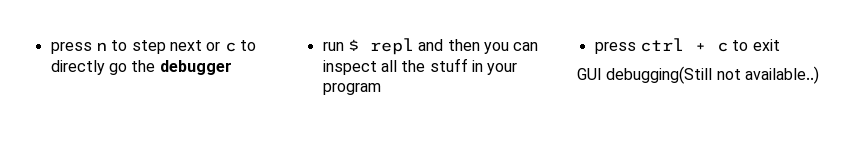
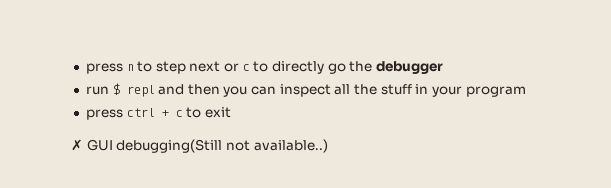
(780, 45) none -> [71,139,83,151] ✗

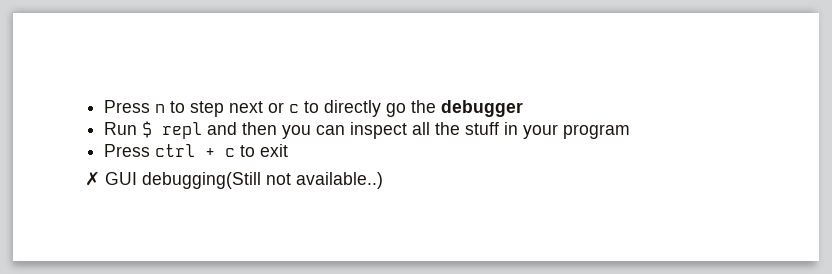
[85,63,123,74] press -> [104,100,151,113] Press
[85,86,109,95] run -> [104,122,138,135] Run
[85,109,123,120] press -> [104,144,151,157] Press

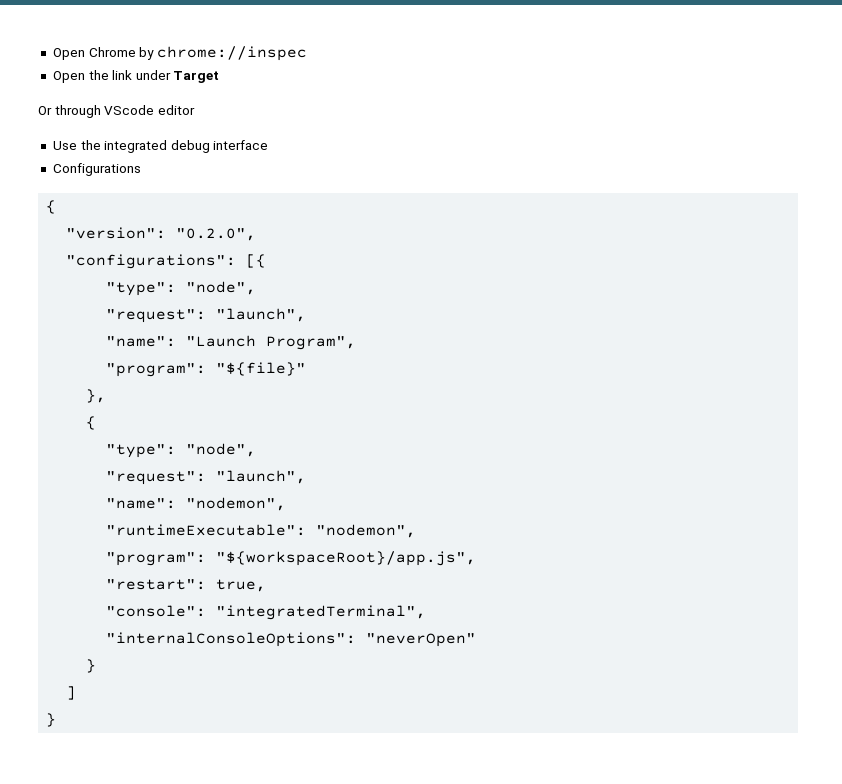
[104,100,524,117] [104,121,631,139] [104,144,289,157] [85,171,383,189] Press n to step next or c to directly go the debugger // Run $ repl and then you can inspect all the stuff in your program // Press ctrl + c to exit // ✗ GUI debugging(Still not available..) -> [52,46,307,61] [52,70,220,83] [38,105,195,118] [52,140,269,153] [52,163,141,176] [46,200,57,214] [66,227,257,241] [66,254,267,269] [106,281,257,296] [106,308,307,323] [106,335,357,350] [106,362,307,377] [86,389,107,403] [86,416,97,430] [106,443,257,458] [106,470,307,485] [106,497,287,511] [106,524,417,538] [106,551,477,566] [106,579,267,592] [106,605,427,620] [106,632,477,647] [86,659,97,673] [66,686,77,700] [46,713,57,727] Open Chrome by chrome://inspec // Open the link under Target // Or through VScode editor // Use the integrated debug interface // Configurations // { // "version": "0.2.0", // "configurations": [{ // "type": "node", // "request": "launch", // "name": "Launch Program", // "program": "${file}" // }, // { // "type": "node", // "request": "launch", // "name": "nodemon", // "runtimeExecutable": "nodemon", // "program": "${workspaceRoot}/app.js", // "restart": true, // "console": "integratedTerminal", // "internalConsoleOptions": "neverOpen" // } // ] // }

